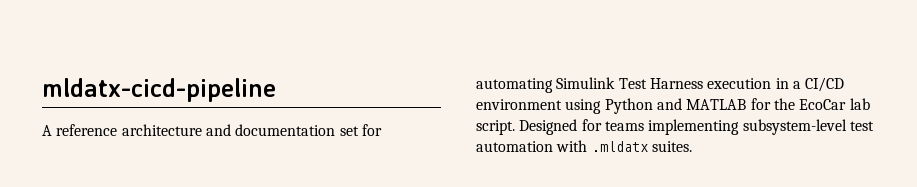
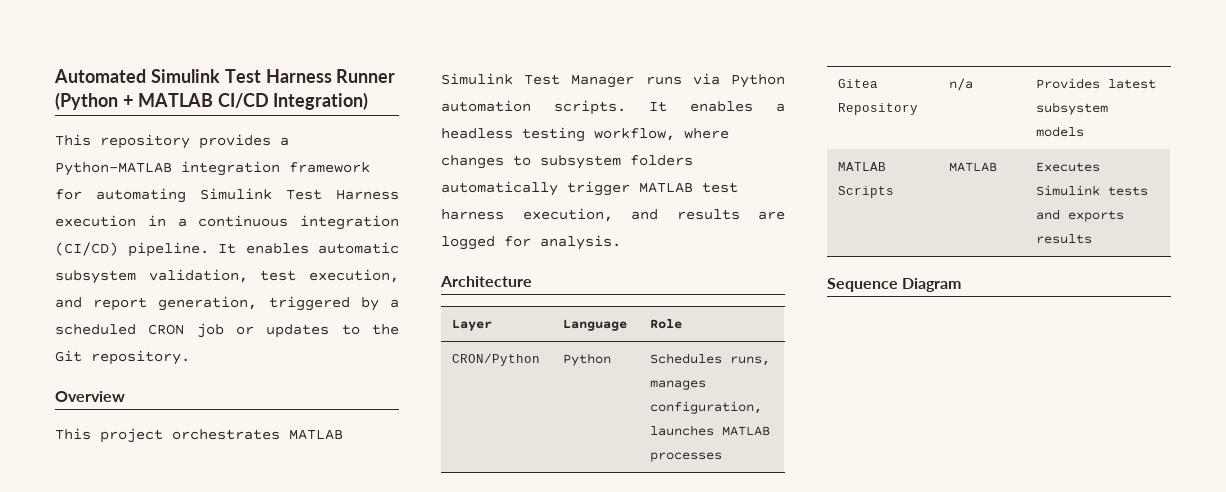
[42,78,276,102] [42,124,359,136] mldatx-cicd-pipeline // A reference architecture and documentation set -> [54,69,396,83] [55,92,369,110] [55,134,289,149] [55,161,370,176] Automated Simulink Test Harness Runner (Python + MATLAB CI/CD Integration) // This repository provides a Python-MATLAB integration framework
[805,77,845,92] [476,98,870,114] [476,119,874,135] [476,140,692,152] CI/CD environment using Python and MATLAB for the EcoCar lab script. Designed for teams implementing subsystem-level test automation with .mldatx suites. -> [198,215,399,230] [55,242,399,257] [55,269,399,284] [55,296,399,311] [55,323,399,338] [55,350,190,365] [55,391,125,402] [55,428,343,443] [441,73,785,88] [441,100,785,115] [441,127,729,142] [441,155,693,169] [441,181,738,196] [441,208,785,222] [441,235,621,250] [440,276,532,287] [451,319,492,331] [562,319,627,331] [649,319,682,329] [451,354,540,366] [562,353,611,366] [649,353,770,366] [649,380,706,390] [649,401,762,414] [649,425,770,436] [649,452,722,462] [837,79,878,88] [837,103,918,115] [948,78,973,91] [1035,78,1156,89] [1035,102,1108,115] [1035,126,1084,137] [837,162,886,171] [837,186,894,198] [948,162,997,172] [1035,162,1100,172] [1035,185,1148,196] [1035,209,1124,222] [1035,234,1092,244] [827,278,962,292] continuous integration (CI/CD) pipeline. It enables automatic subsystem validation, test execution, and report generation, triggered by a scheduled CRON job or updates to the Git repository. // Overview // This project orchestrates MATLAB Simulink Test Manager runs via Python automation scripts. It enables a headless testing workflow, where changes to subsystem folders automatically trigger MATLAB test harness execution, and results are logged for analysis. // Architecture // Layer | Language | Role // CRON/Python | Python | Schedules runs, manages configuration, launches MATLAB processes // Gitea Repository | n/a | Provides latest subsystem models // MATLAB Scripts | MATLAB | Executes Simulink tests and exports results // Sequence Diagram

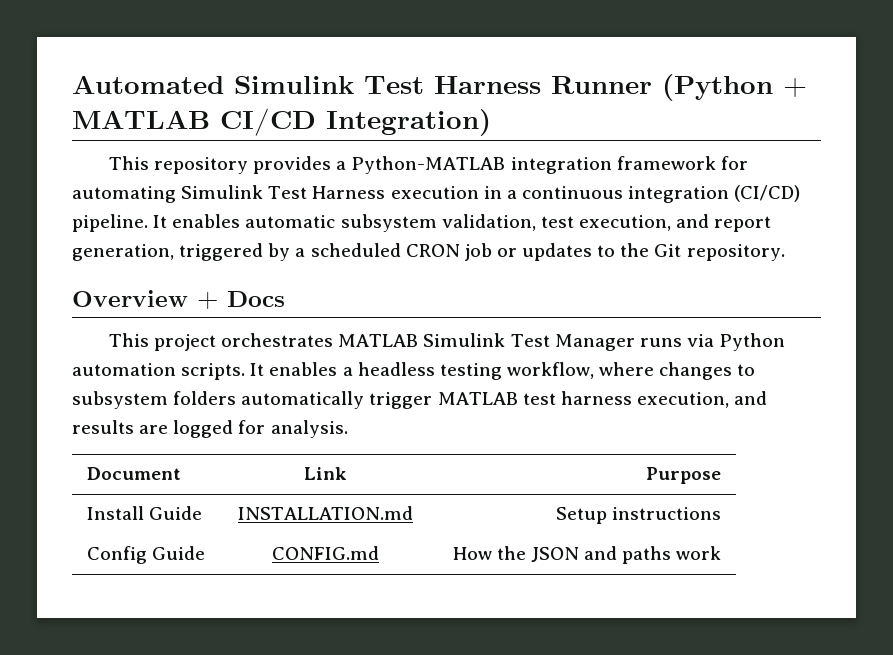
(125, 396) none -> [197,291,285,309] + Docs
[440,276,532,287] [451,319,492,331] [562,319,627,331] [649,319,682,329] [451,354,540,366] [562,353,611,366] [649,353,770,366] [649,380,706,390] [649,401,762,414] [649,425,770,436] [649,452,722,462] [837,79,878,88] [837,103,918,115] [948,78,973,91] [1035,78,1156,89] [1035,102,1108,115] [1035,126,1084,137] [837,162,886,171] [837,186,894,198] [948,162,997,172] [1035,162,1100,172] [1035,185,1148,196] [1035,209,1124,222] [1035,234,1092,244] [827,278,962,292] // Architecture // Layer | Language | Role // CRON/Python | Python | Schedules runs, manages configuration, launches MATLAB processes // Gitea Repository | n/a | Provides latest subsystem models // MATLAB Scripts | MATLAB | Executes Simulink tests and exports results // Sequence Diagram -> [86,467,181,480] [304,467,347,480] [646,467,722,484] [86,506,202,520] [237,506,414,520] [556,507,722,524] [86,546,205,564] [272,546,379,560] [452,546,722,564] // Document | Link | Purpose // Install Guide | INSTALLATION.md | Setup instructions // Config Guide | CONFIG.md | How the JSON and paths work

